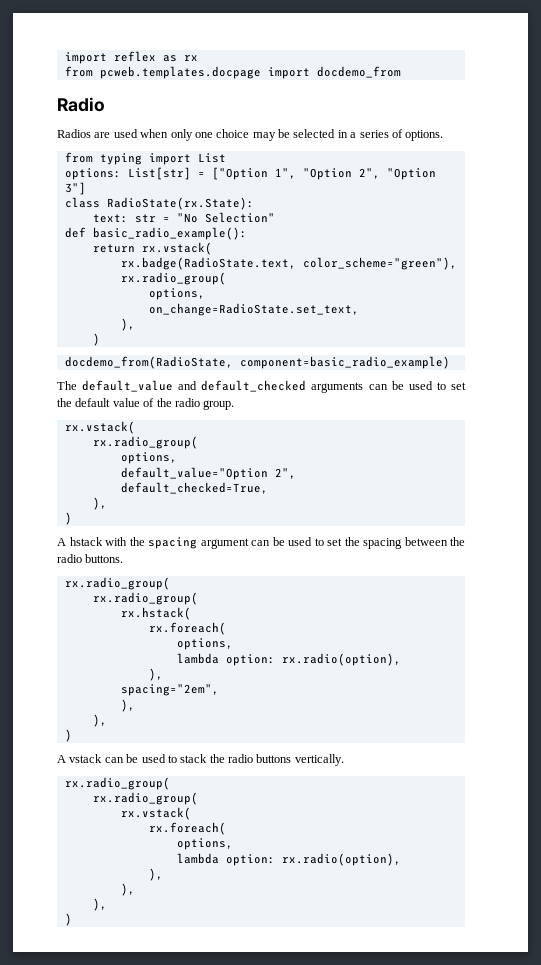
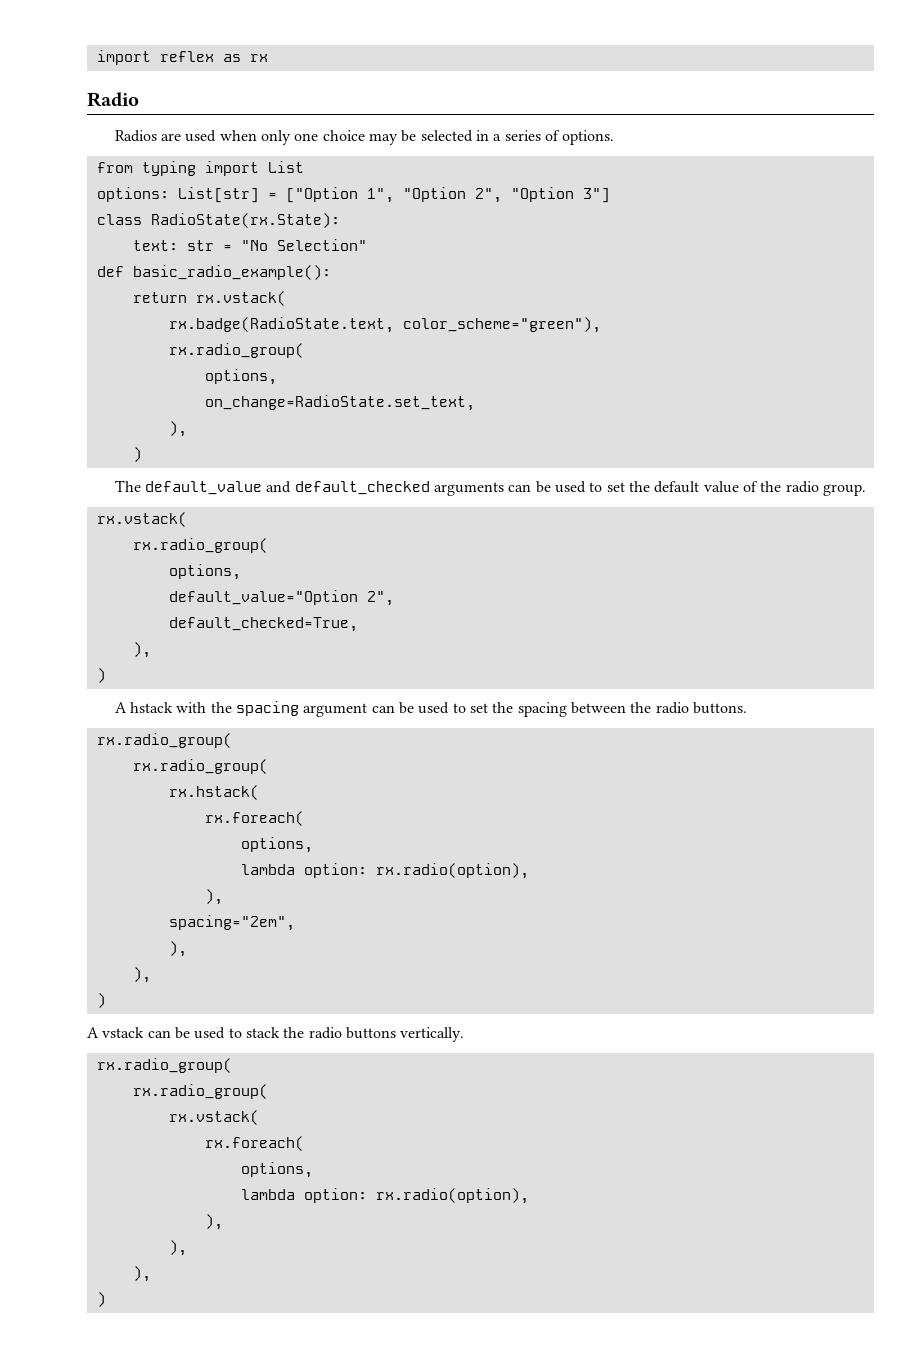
[64,66,401,79] // from pcweb.templates.docpage import docdemo_from -> (268, 58) none
[64,356,450,369] // docdemo_from(RadioState, component=basic_radio_example) -> (142, 454) none

